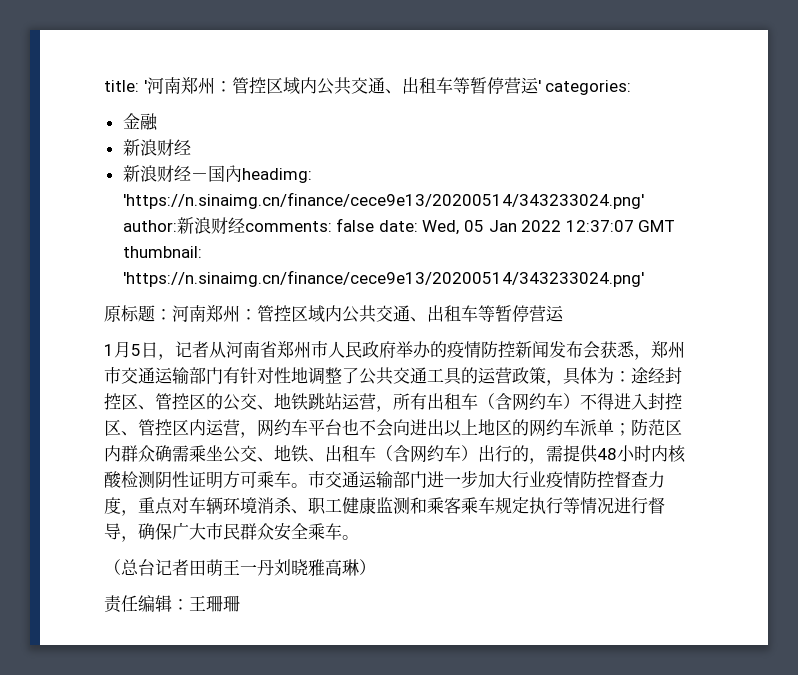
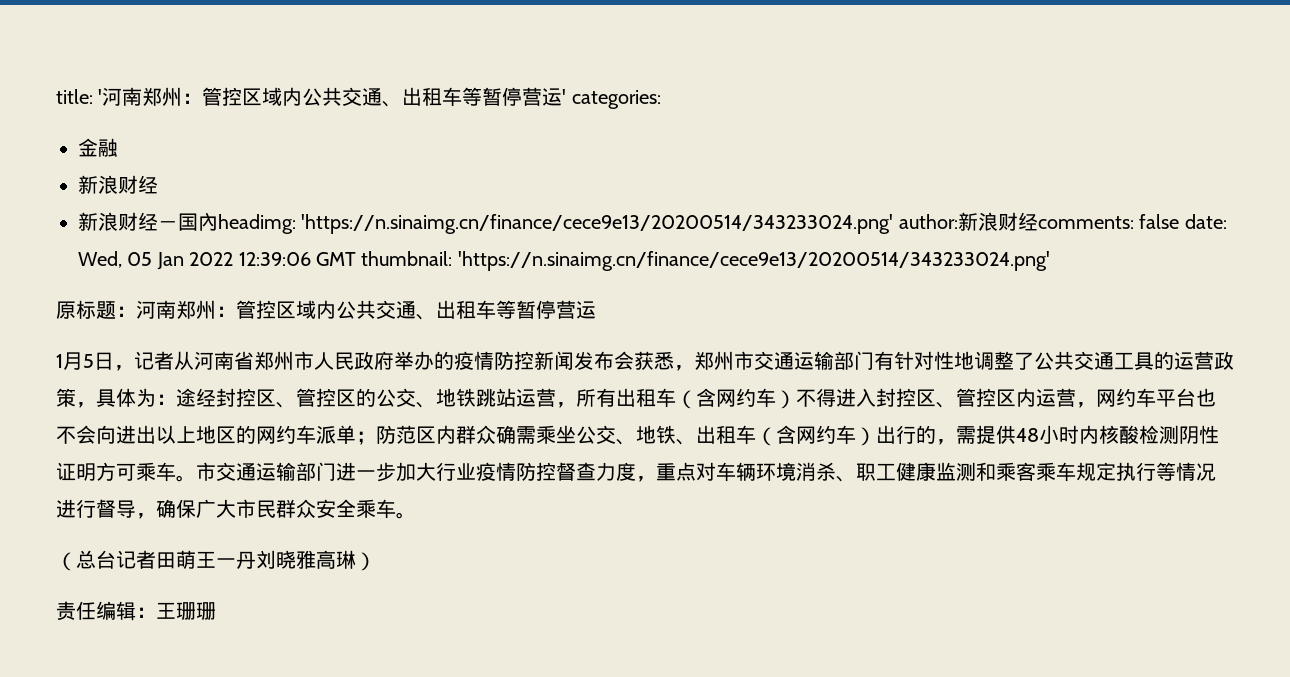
[565,220,634,232] 12:37:07 -> [238,252,311,266] 12:39:06

